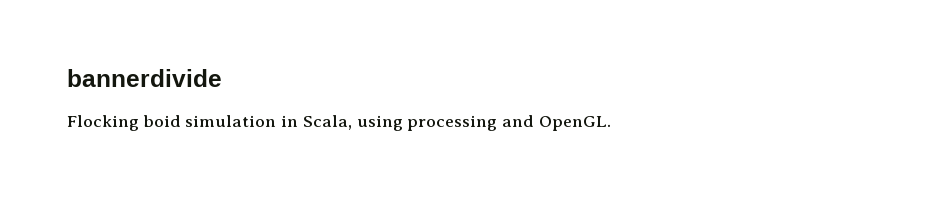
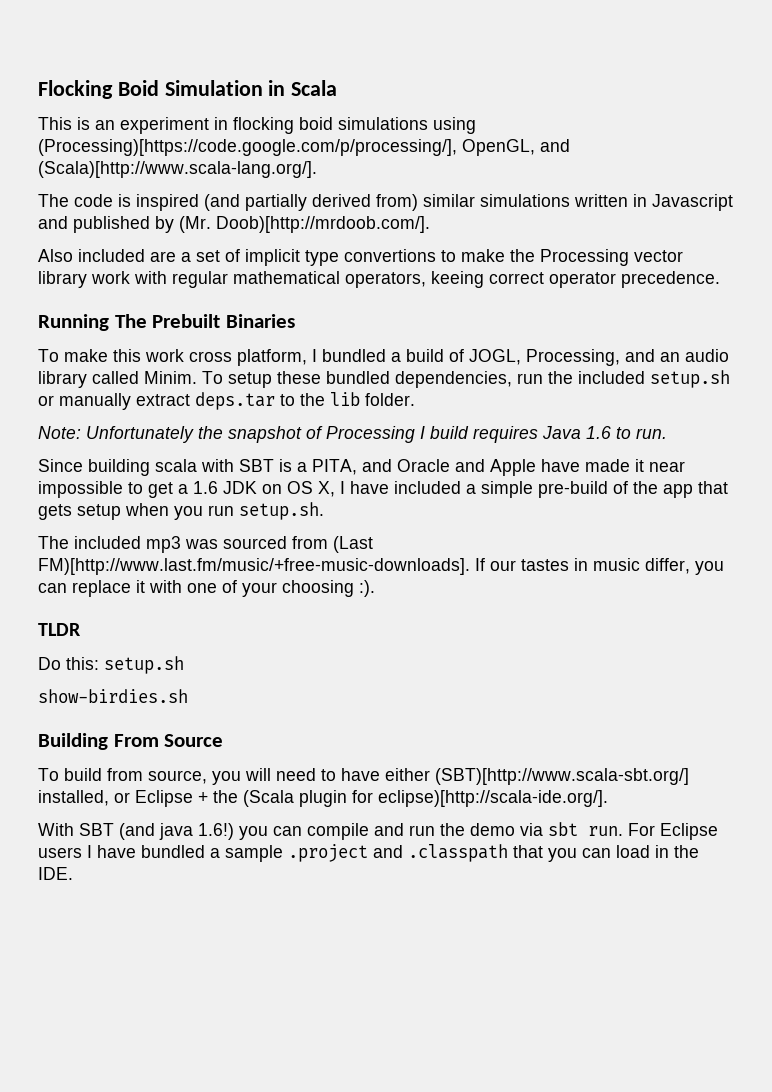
[67,69,222,87] [67,115,611,131] bannerdivide // Flocking boid simulation in Scala, using processing and OpenGL. -> [38,80,338,99] [38,117,476,134] [38,139,570,156] [38,161,317,178] [38,194,733,211] [38,216,430,233] [38,249,683,266] [38,271,720,288] [38,314,295,331] [38,349,729,366] [38,370,730,388] [38,392,415,410] [38,426,667,443] [38,459,685,476] [38,481,728,498] [38,502,324,520] [38,536,373,553] [38,558,724,575] [38,580,375,597] [38,623,81,636] [38,656,184,674] [38,689,188,703] [38,733,224,750] [38,768,689,785] [38,790,608,807] [38,822,718,840] [38,844,699,862] [38,867,73,880] Flocking Boid Simulation in Scala // This is an experiment in flocking boid simulations using (Processing)[https://code.google.com/p/processing/], OpenGL, and (Scala)[http://www.scala-lang.org/]. // The code is inspired (and partially derived from) similar simulations written in Javascript and published by (Mr. Doob)[http://mrdoob.com/]. // Also included are a set of implicit type convertions to make the Processing vector library work with regular mathematical operators, keeing correct operator precedence. // Running The Prebuilt Binaries // To make this work cross platform, I bundled a build of JOGL, Processing, and an audio library called Minim. To setup these bundled dependencies, run the included setup.sh or manually extract deps.tar to the lib folder. // Note: Unfortunately the snapshot of Processing I build requires Java 1.6 to run. // Since building scala with SBT is a PITA, and Oracle and Apple have made it near impossible to get a 1.6 JDK on OS X, I have included a simple pre-build of the app that gets setup when you run setup.sh. // The included mp3 was sourced from (Last FM)[http://www.last.fm/music/+free-music-downloads]. If our tastes in music differ, you can replace it with one of your choosing :). // TLDR // Do this: setup.sh // show-birdies.sh // Building From Source // To build from source, you will need to have either (SBT)[http://www.scala-sbt.org/] installed, or Eclipse + the (Scala plugin for eclipse)[http://scala-ide.org/]. // With SBT (and java 1.6!) you can compile and run the demo via sbt run. For Eclipse users I have bundled a sample .project and .classpath that you can load in the IDE.

